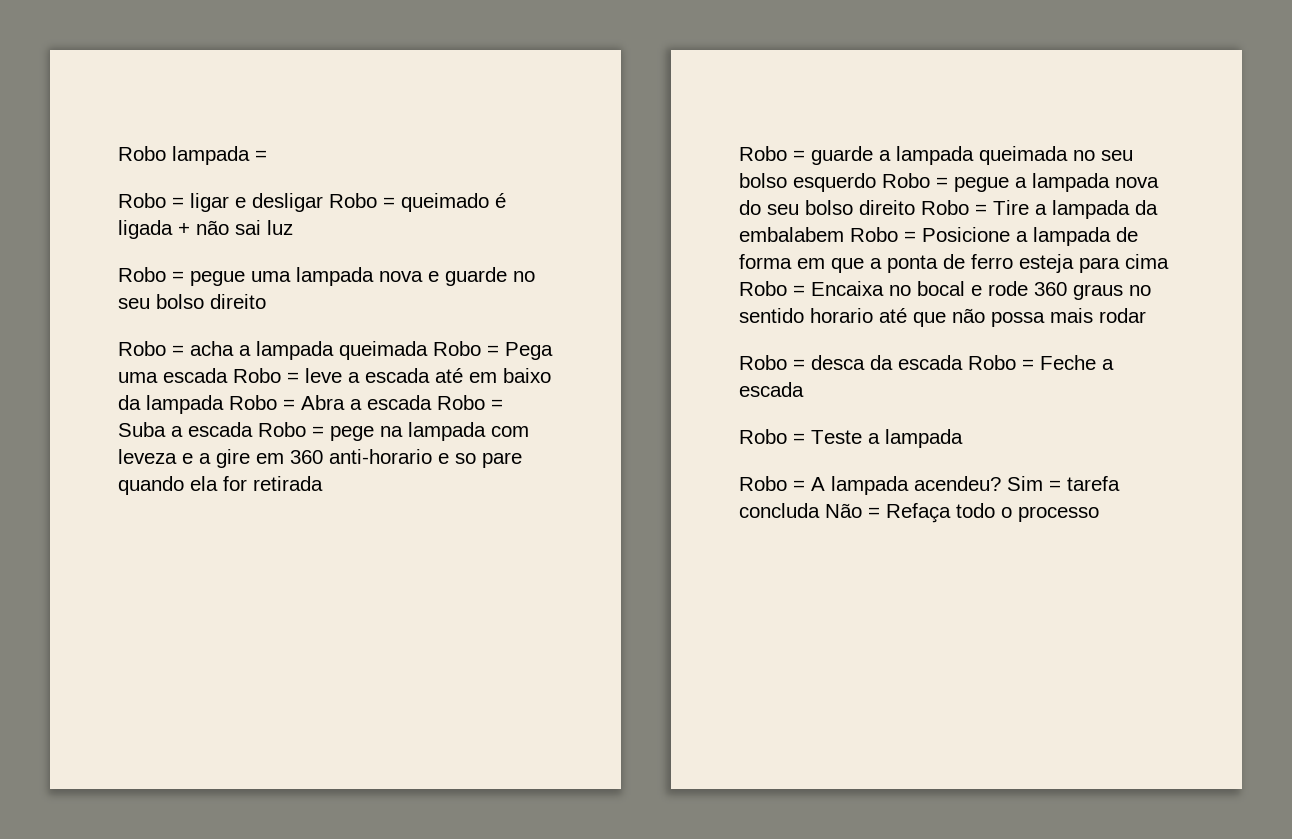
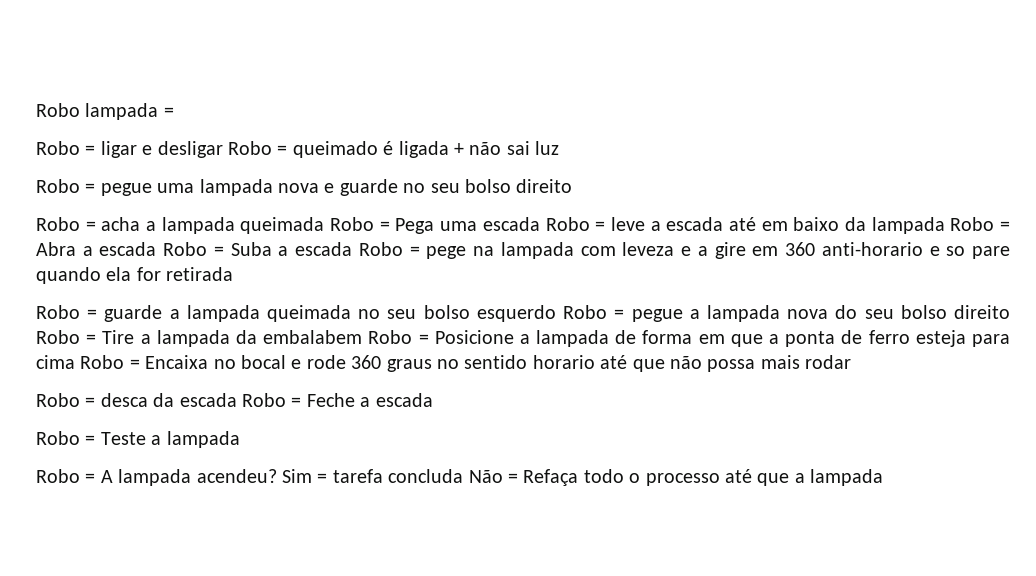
(1099, 514) none -> [724,469,884,486] até que a lampada

